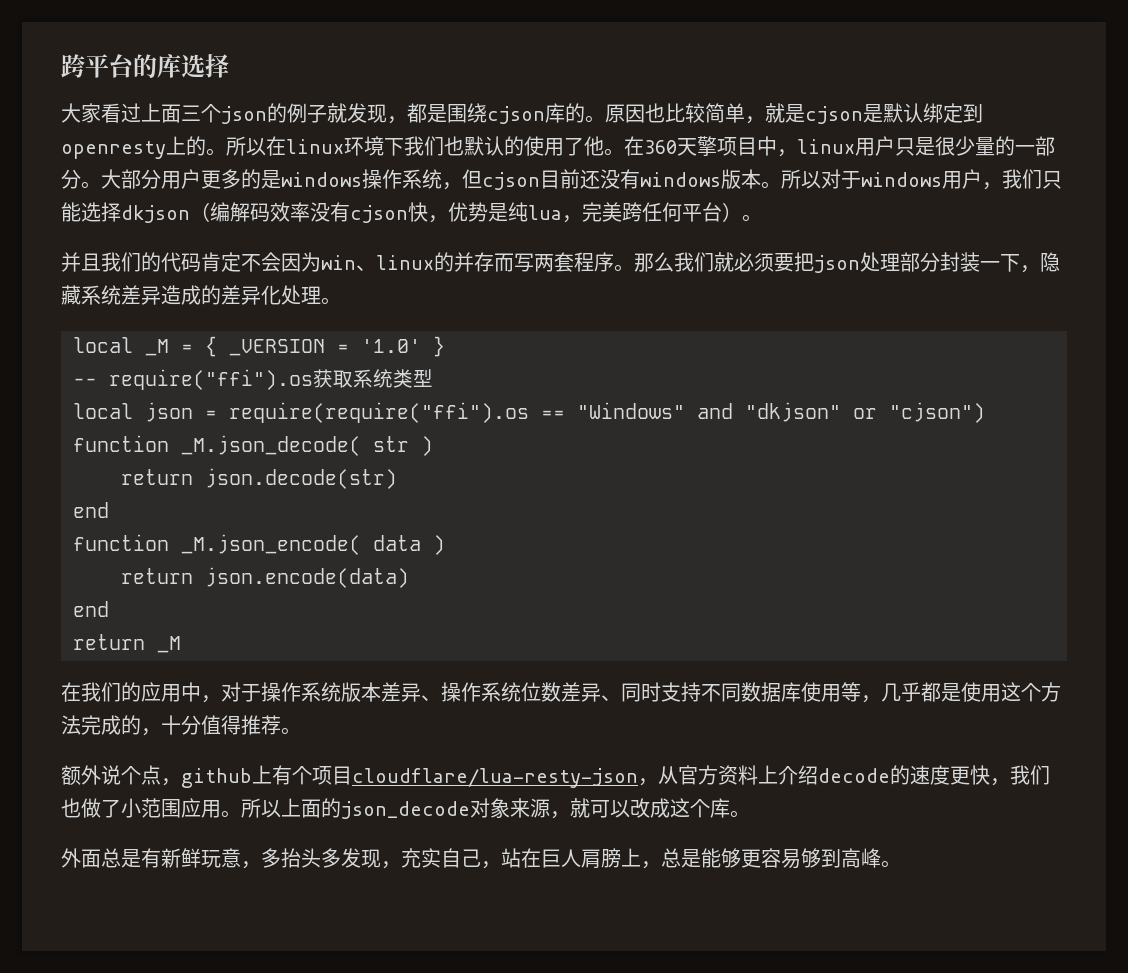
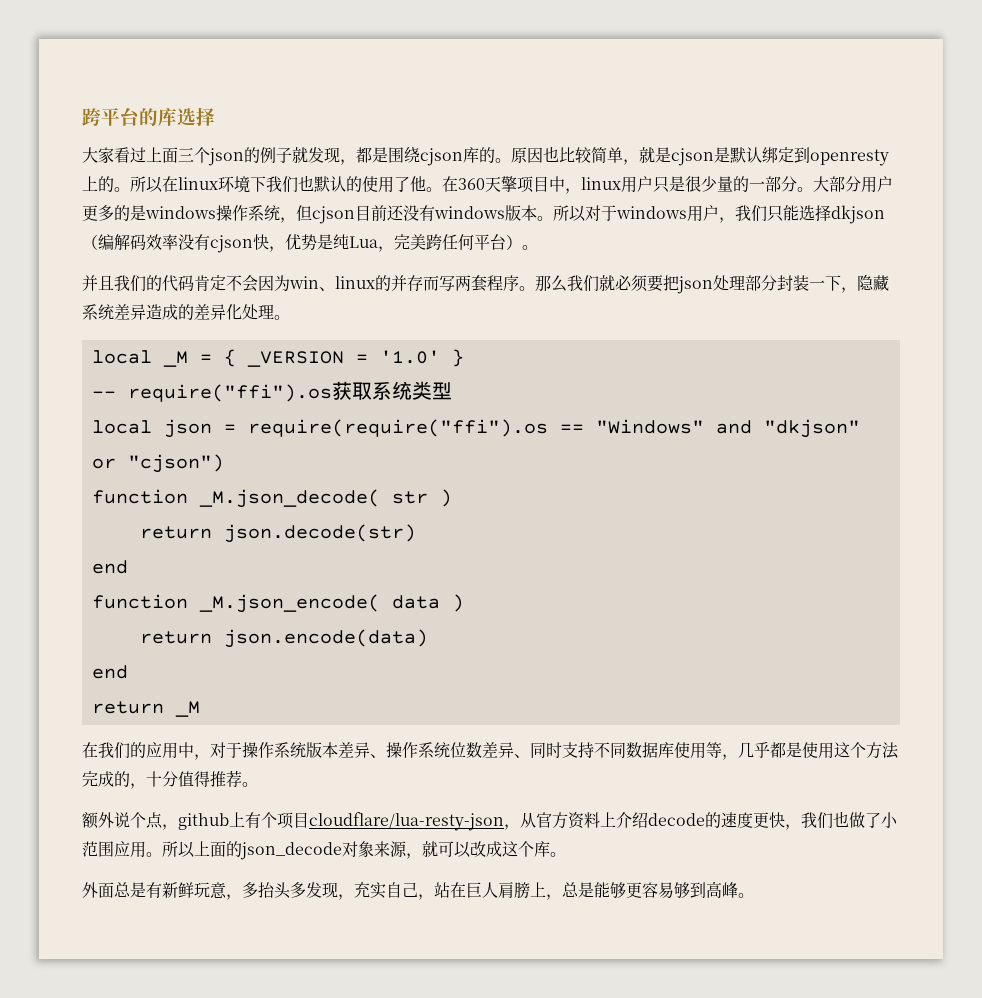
[528,205,562,220] lua -> [349,236,378,248] Lua

